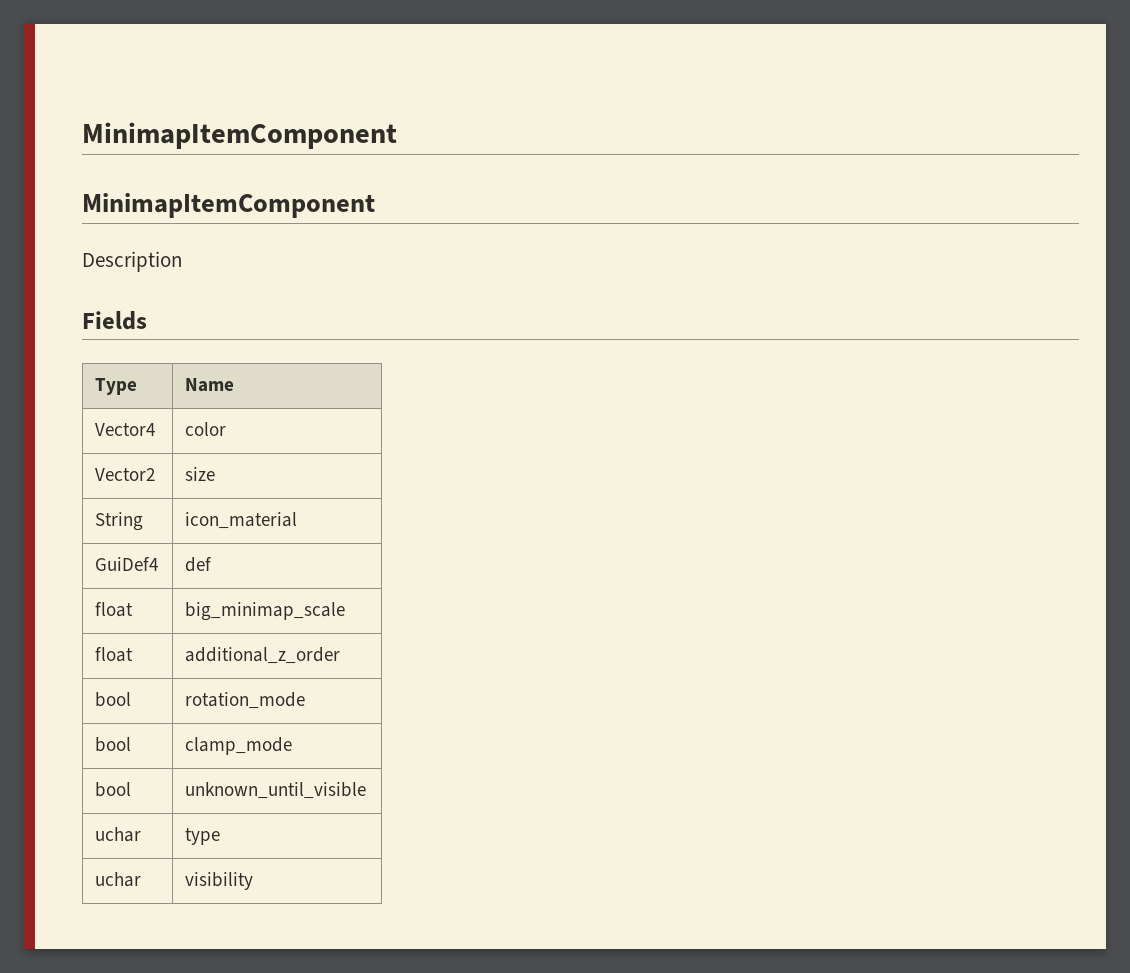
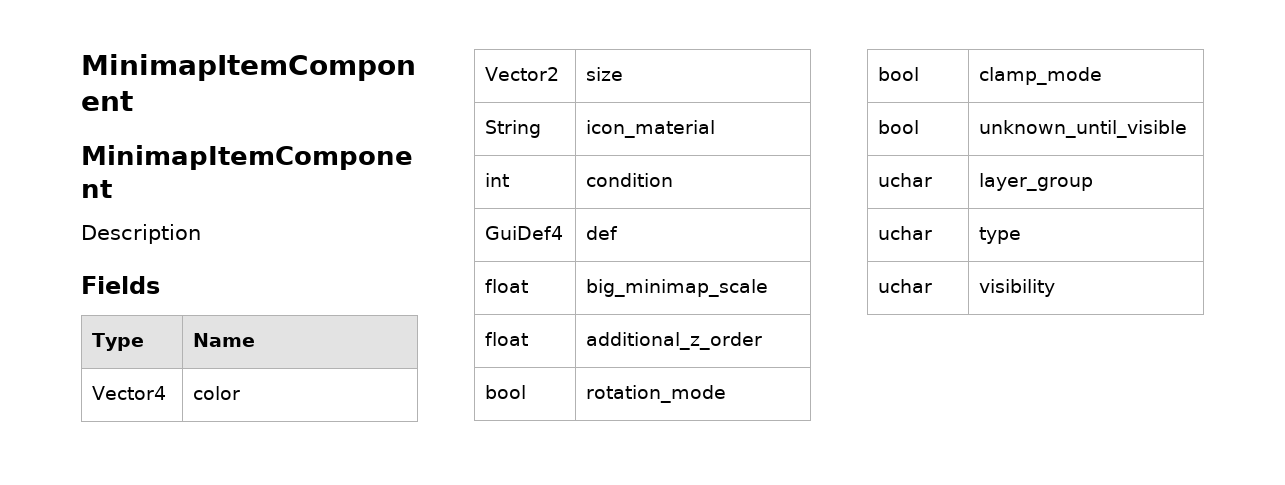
(298, 520) none -> [484,173,509,187] [585,173,673,187] // int | condition
(367, 790) none -> [877,173,932,187] [978,173,1093,191] // uchar | layer_group

